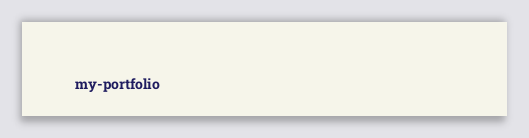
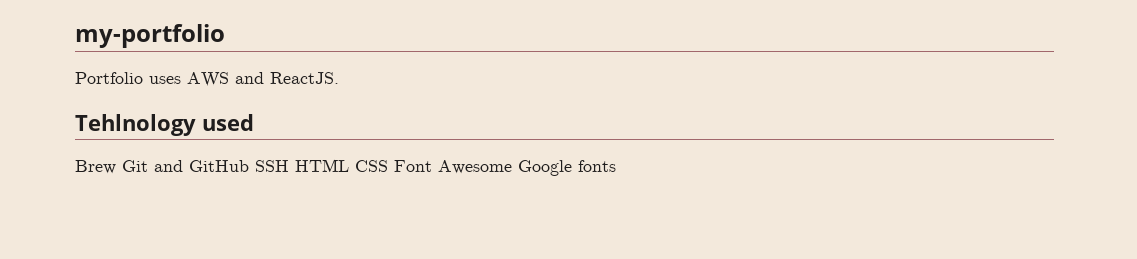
(160, 85) none -> [75,72,339,87] [75,114,254,136] [75,159,616,176] // Portfolio uses AWS and ReactJS. // Tehlnology used // Brew Git and GitHub SSH HTML CSS Font Awesome Google fonts

